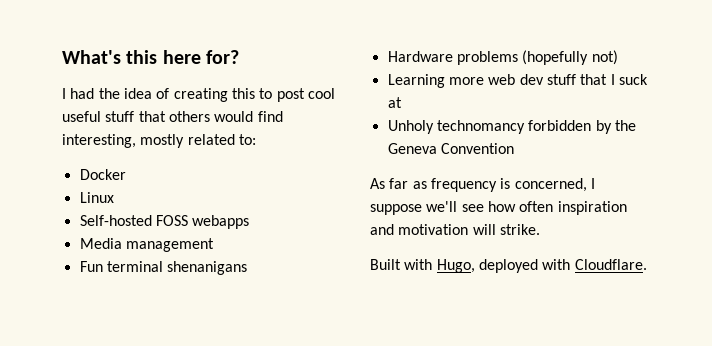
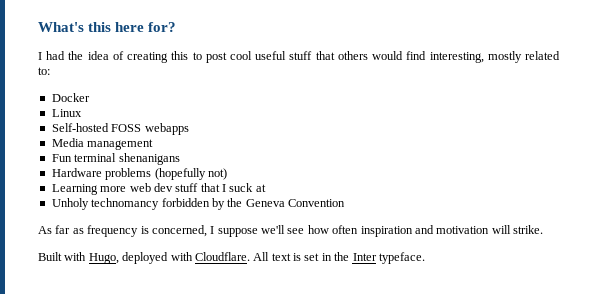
(647, 264) none -> [253,252,425,264] All text is set in the Inter typeface.

